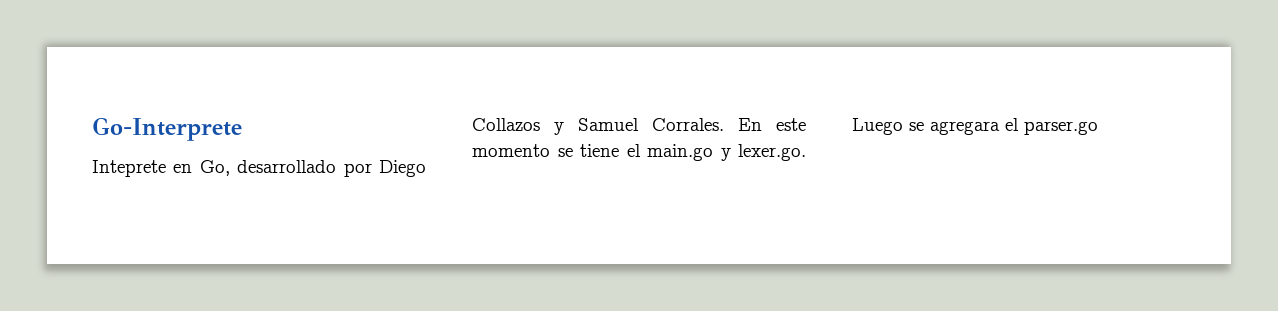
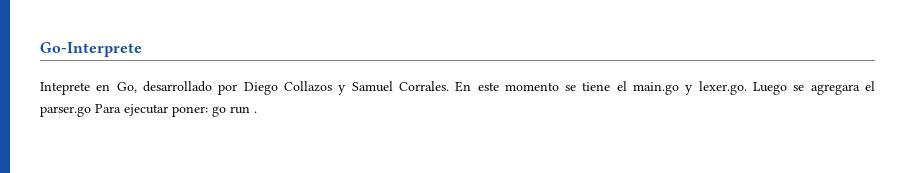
(1098, 128) none -> [95,104,257,117] Para ejecutar poner: go run .

